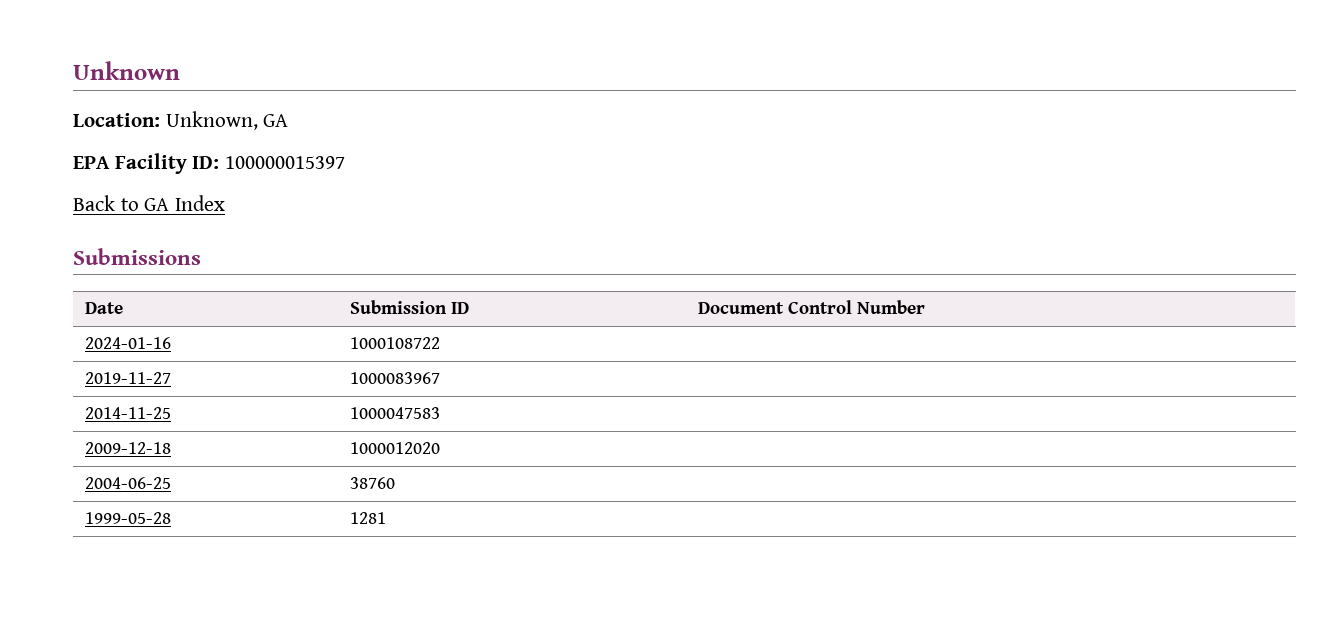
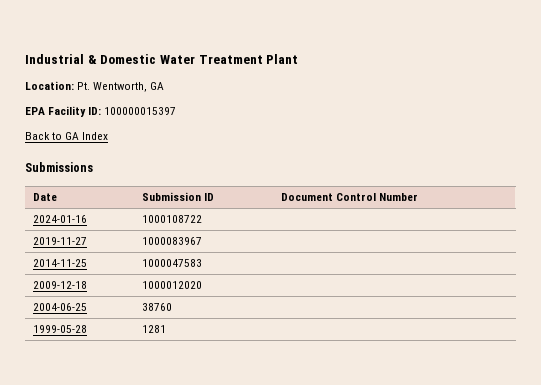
[73,61,180,80] Unknown -> [25,54,299,64] Industrial & Domestic Water Treatment Plant
[165,111,258,130] Unknown, -> [77,82,148,92] Pt. Wentworth,

